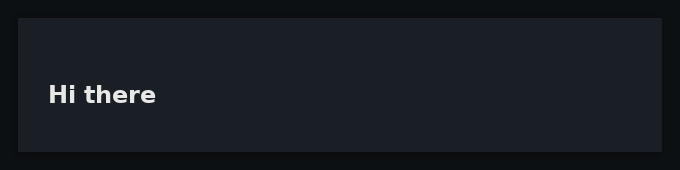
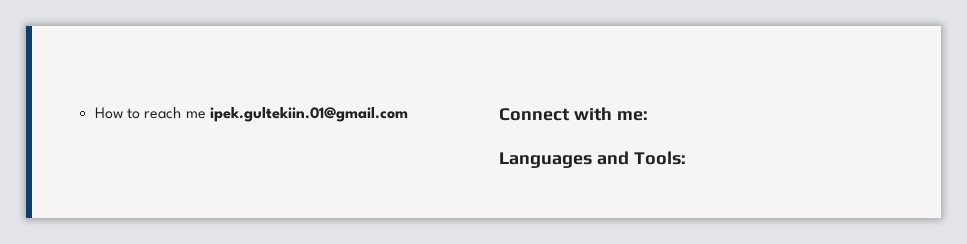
[48,85,156,103] Hi there -> [94,107,408,122] [499,107,648,121] [499,151,686,168] How to reach me ipek.gultekiin.01@gmail.com // Connect with me: // Languages and Tools:

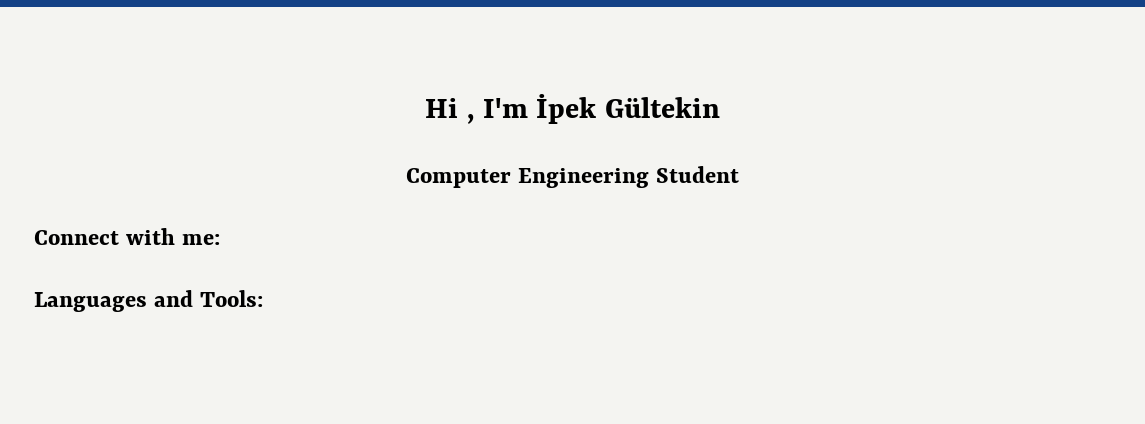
[94,107,408,122] How to reach me ipek.gultekiin.01@gmail.com -> [424,94,721,124] [405,166,740,188] Hi , I'm İpek Gültekin // Computer Engineering Student

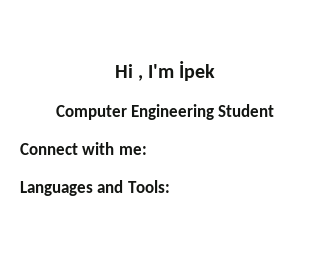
[605,97,721,118] Gültekin -> (216, 71) none

